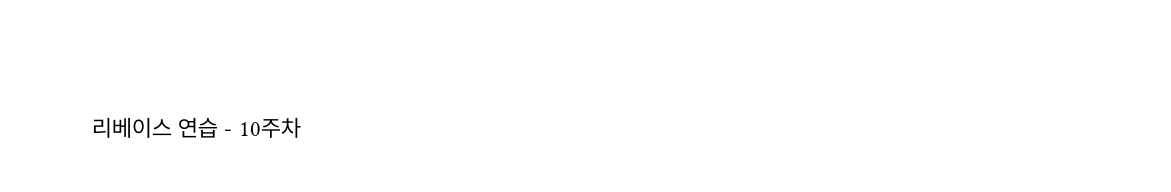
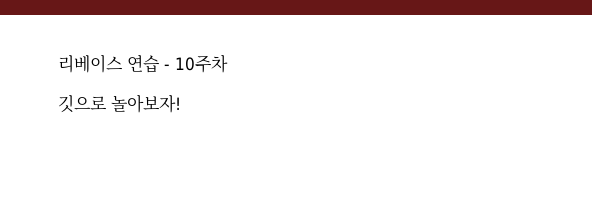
(301, 127) none -> [58,94,181,113] // 깃으로 놀아보자!

